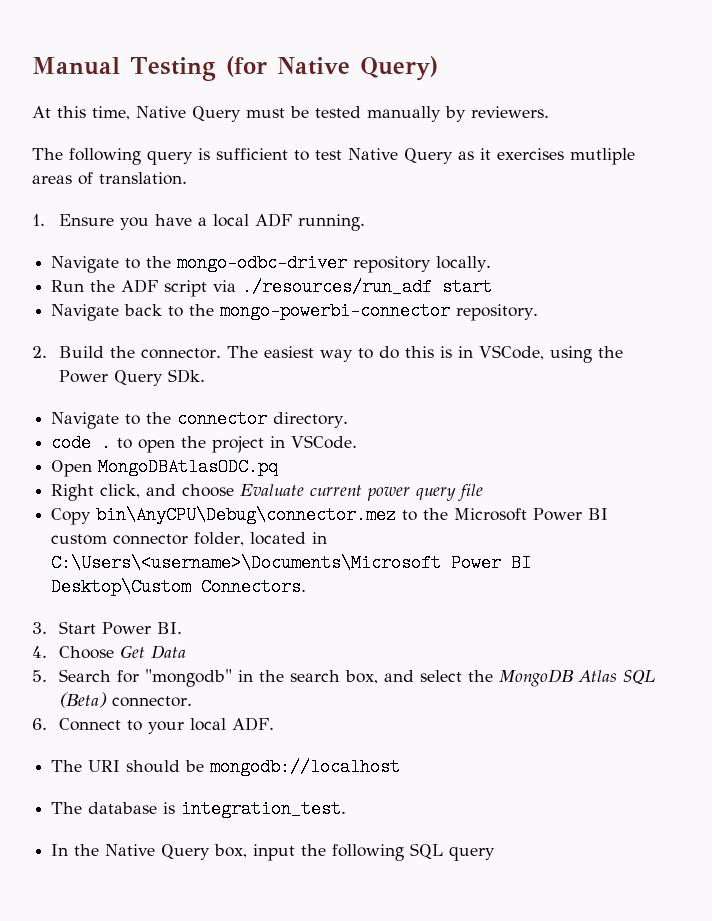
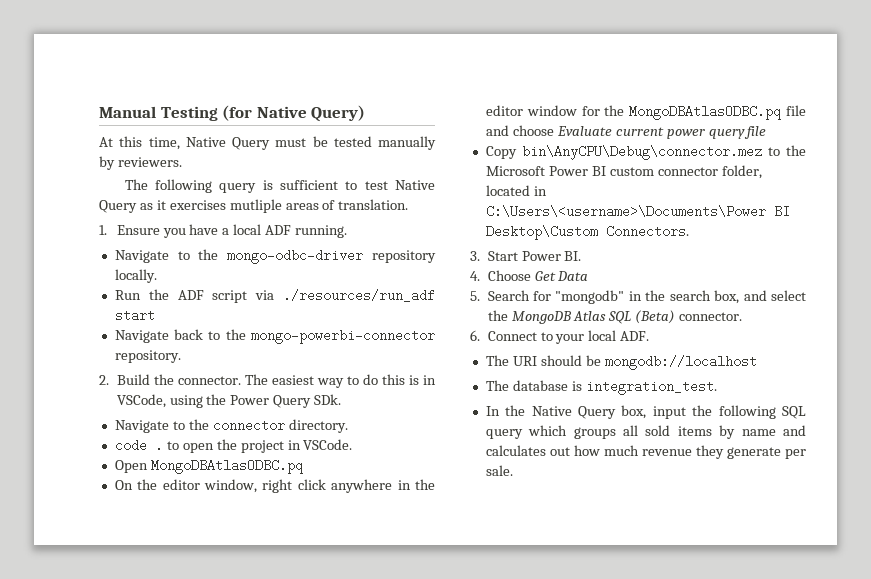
[98,458,279,476] [51,484,141,501] MongoDBAtlasODC.pq // Right click, -> [150,459,303,474] [114,479,435,493] [485,105,806,120] MongoDBAtlasODBC.pq // On the editor window, right click anywhere in the editor window for the MongoDBAtlasODBC.pq file
[51,554,502,572] C:\Users\<username>\Documents\Microsoft Power -> [485,205,766,218] C:\Users\<username>\Documents\Power
(496, 853) none -> [528,425,806,439] [485,445,806,459] [485,465,513,476] which groups all sold items by name and calculates out how much revenue they generate per sale.

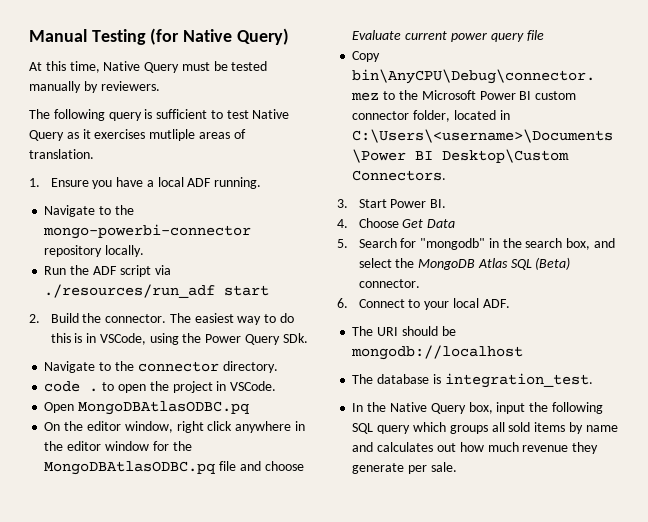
[227,249,364,264] mongo-odbc-driver -> [43,224,252,239] mongo-powerbi-connector
[114,329,436,344] [114,350,181,363] // Navigate back to the mongo-powerbi-connector repository. -> (270, 290) none

